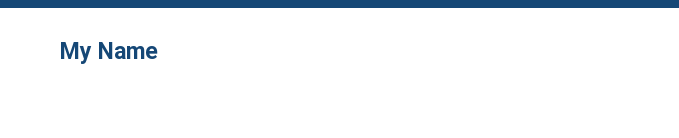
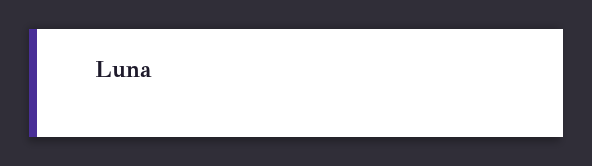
[60,42,159,64] My Name -> [95,61,152,78] Luna

